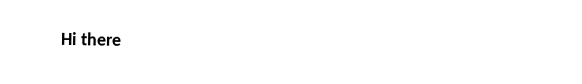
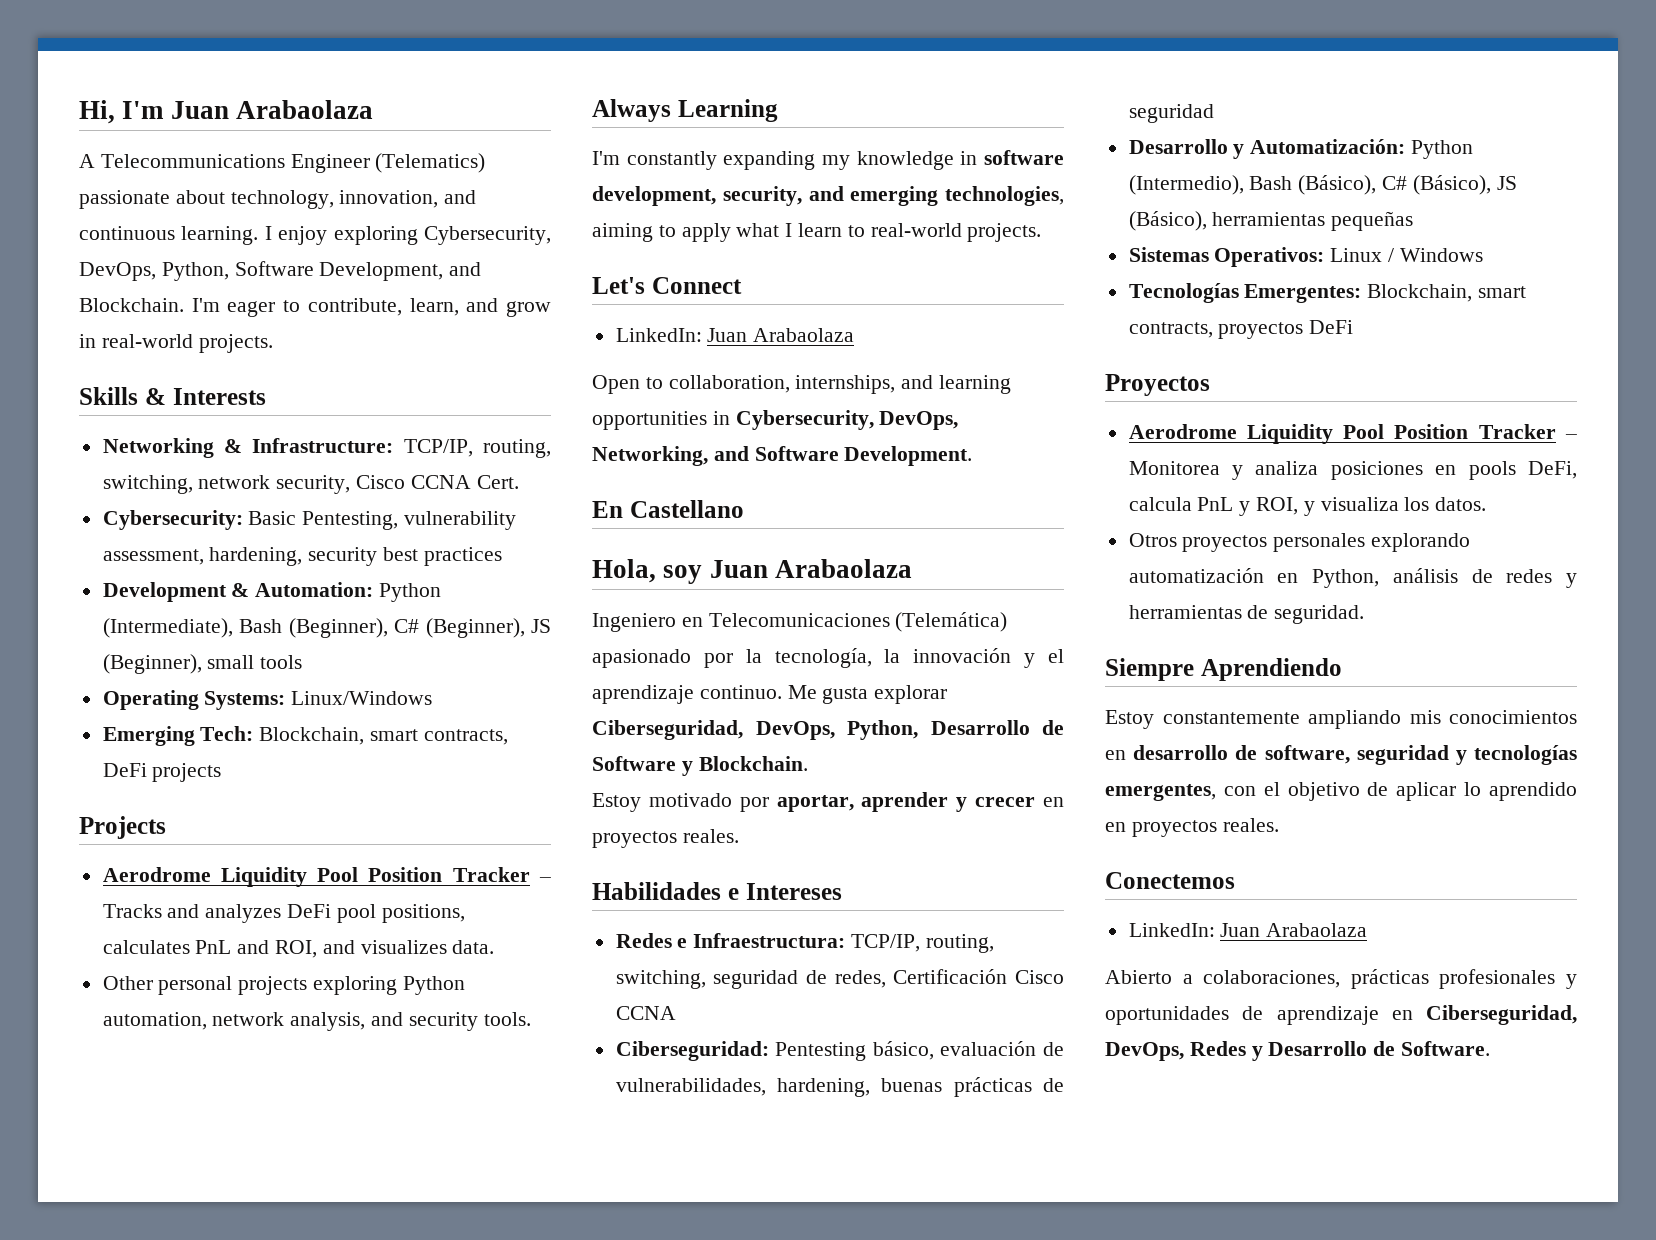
[60,31,122,46] Hi there -> [79,100,373,124] [79,153,486,173] [79,190,477,209] [79,226,551,245] [79,261,482,281] [79,298,551,317] [79,334,273,353] [79,387,266,405] [102,438,551,458] [102,475,519,494] [102,510,517,530] [102,547,502,566] [102,582,442,602] [102,618,551,638] [102,654,303,674] [102,690,433,710] [102,726,508,746] [102,763,222,782] [79,816,166,839] [102,867,551,887] [102,904,465,923] [102,940,495,958] [102,976,465,995] [102,1012,531,1031] [592,99,778,122] [592,150,1064,170] [592,186,1064,206] [592,223,1042,242] [592,277,742,294] [615,328,855,342] [592,375,1012,394] [592,410,959,430] [592,446,973,466] [592,500,744,518] [592,559,912,584] [592,612,1008,632] [592,648,1064,668] [592,685,948,704] [592,720,1064,740] [592,756,808,776] [592,792,1064,812] [592,829,739,848] [592,882,842,900] [615,933,994,953] [615,969,1064,989] [615,1006,676,1020] [615,1041,1064,1061] [615,1077,1064,1097] [1128,104,1214,123] [1128,139,1474,159] [1128,175,1517,195] [1128,211,1414,231] [1128,247,1483,267] [1128,283,1527,303] [1128,320,1354,339] [1105,374,1210,396] [1128,424,1577,444] [1128,461,1577,480] [1128,497,1487,516] [1128,533,1471,552] [1128,568,1577,588] [1128,605,1365,624] [1105,658,1342,681] [1105,710,1577,729] [1105,745,1577,765] [1105,782,1577,801] [1105,818,1279,837] [1105,872,1235,889] [1128,923,1368,937] [1105,969,1577,989] [1105,1005,1577,1025] [1105,1041,1491,1061] Hi, I'm Juan Arabaolaza // A Telecommunications Engineer (Telematics) passionate about technology, innovation, and continuous learning. I enjoy exploring Cybersecurity, DevOps, Python, Software Development, and Blockchain. I'm eager to contribute, learn, and grow in real-world projects. // Skills & Interests // Networking & Infrastructure: TCP/IP, routing, switching, network security, Cisco CCNA Cert. // Cybersecurity: Basic Pentesting, vulnerability assessment, hardening, security best practices // Development & Automation: Python (Intermediate), Bash (Beginner), C# (Beginner), JS (Beginner), small tools // Operating Systems: Linux/Windows // Emerging Tech: Blockchain, smart contracts, DeFi projects // Projects // Aerodrome Liquidity Pool Position Tracker – Tracks and analyzes DeFi pool positions, calculates PnL and ROI, and visualizes data. // Other personal projects exploring Python automation, network analysis, and security tools. // Always Learning // I'm constantly expanding my knowledge in software development, security, and emerging technologies, aiming to apply what I learn to real-world projects. // Let's Connect // LinkedIn: Juan Arabaolaza // Open to collaboration, internships, and learning opportunities in Cybersecurity, DevOps, Networking, and Software Development. // En Castellano // Hola, soy Juan Arabaolaza // Ingeniero en Telecomunicaciones (Telemática) apasionado por la tecnología, la innovación y el aprendizaje continuo. Me gusta explorar Ciberseguridad, DevOps, Python, Desarrollo de Software y Blockchain. // Estoy motivado por aportar, aprender y crecer en proyectos reales. // Habilidades e Intereses // Redes e Infraestructura: TCP/IP, routing, switching, seguridad de redes, Certificación Cisco CCNA // Ciberseguridad: Pentesting básico, evaluación de vulnerabilidades, hardening, buenas prácticas de seguridad // Desarrollo y Automatización: Python (Intermedio), Bash (Básico), C# (Básico), JS (Básico), herramientas pequeñas // Sistemas Operativos: Linux / Windows // Tecnologías Emergentes: Blockchain, smart contracts, proyectos DeFi // Proyectos // Aerodrome Liquidity Pool Position Tracker – Monitorea y analiza posiciones en pools DeFi, calcula PnL y ROI, y visualiza los datos. // Otros proyectos personales explorando automatización en Python, análisis de redes y herramientas de seguridad. // Siempre Aprendiendo // Estoy constantemente ampliando mis conocimientos en desarrollo de software, seguridad y tecnologías emergentes, con el objetivo de aplicar lo aprendido en proyectos reales. // Conectemos // LinkedIn: Juan Arabaolaza // Abierto a colaboraciones, prácticas profesionales y oportunidades de aprendizaje en Ciberseguridad, DevOps, Redes y Desarrollo de Software.

